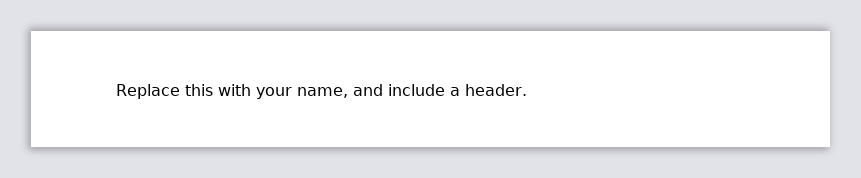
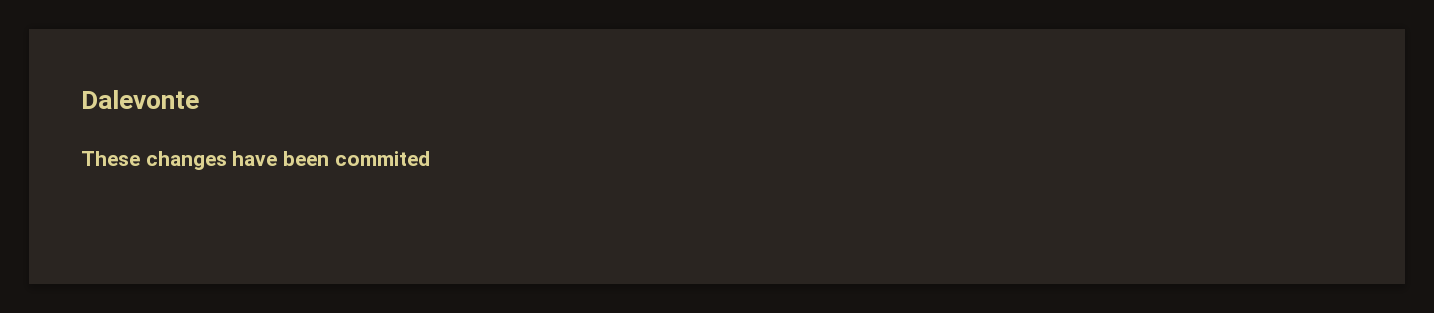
[116,84,527,99] Replace this with your name, and include a header. -> [81,90,199,109] [81,151,430,170] Dalevonte // These changes have been commited

